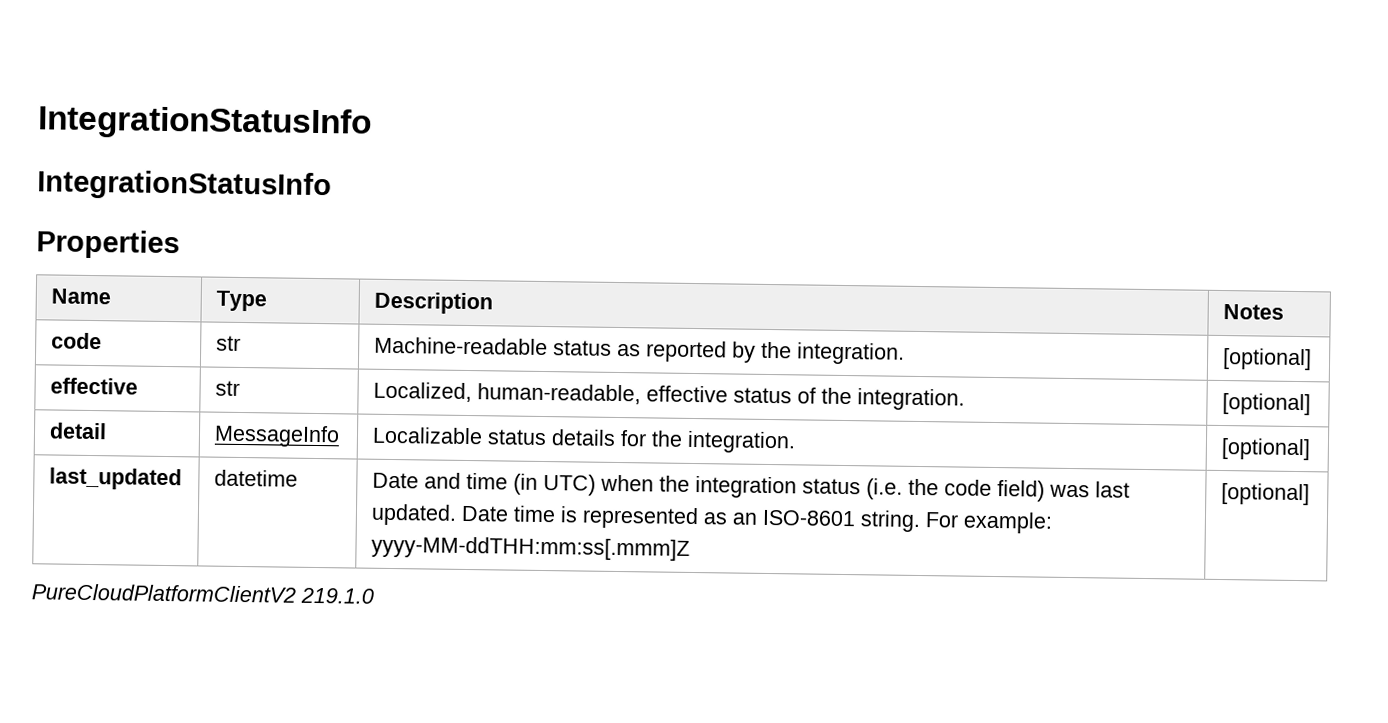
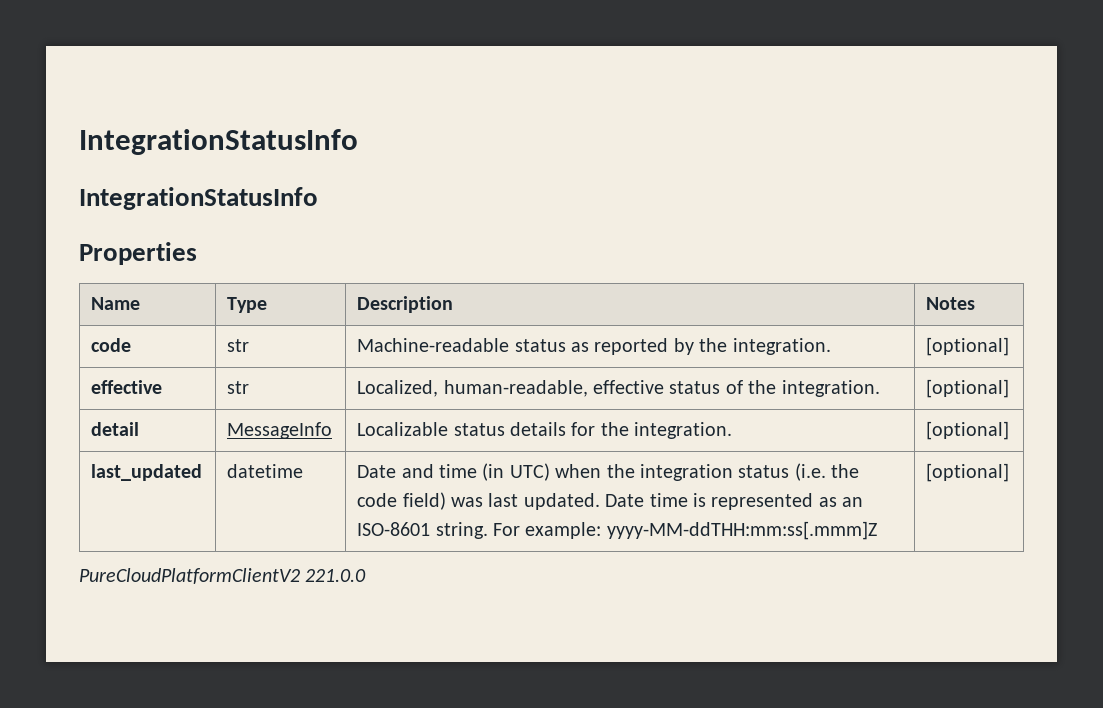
[300,587,374,604] 219.1.0 -> [305,569,367,582] 221.0.0

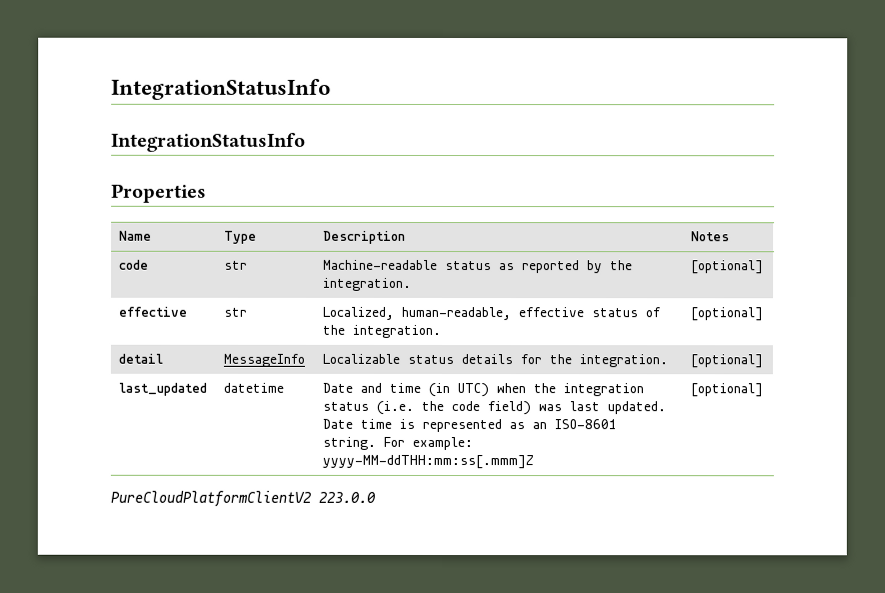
[305,569,367,582] 221.0.0 -> [318,491,375,503] 223.0.0

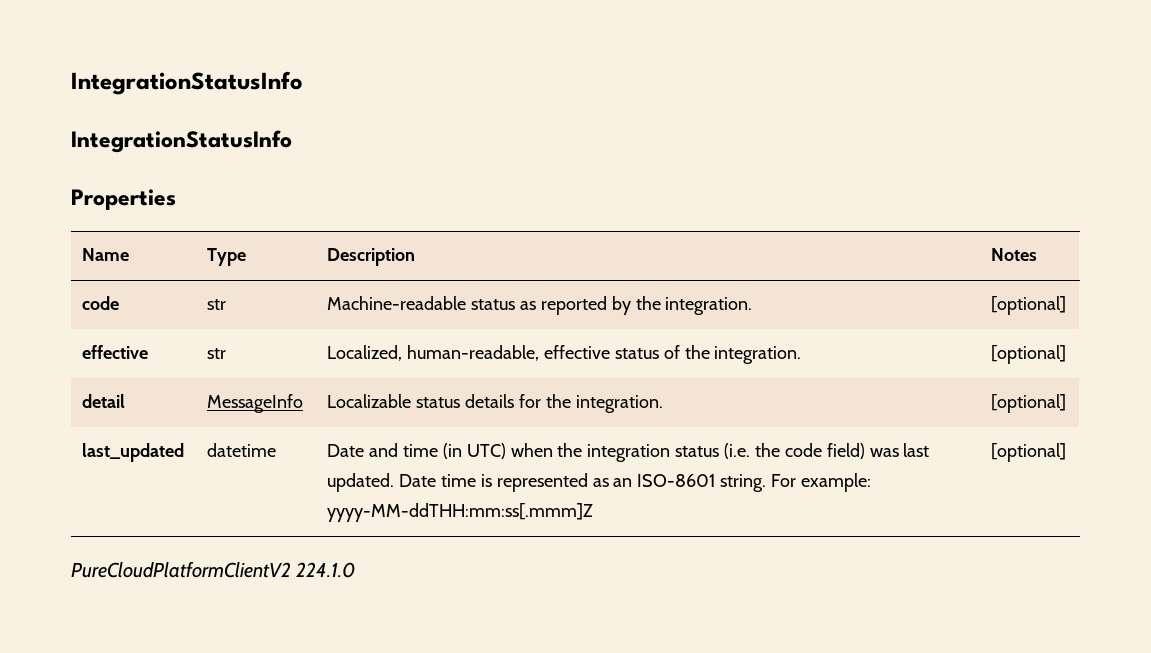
[318,491,375,503] 223.0.0 -> [296,562,356,578] 224.1.0

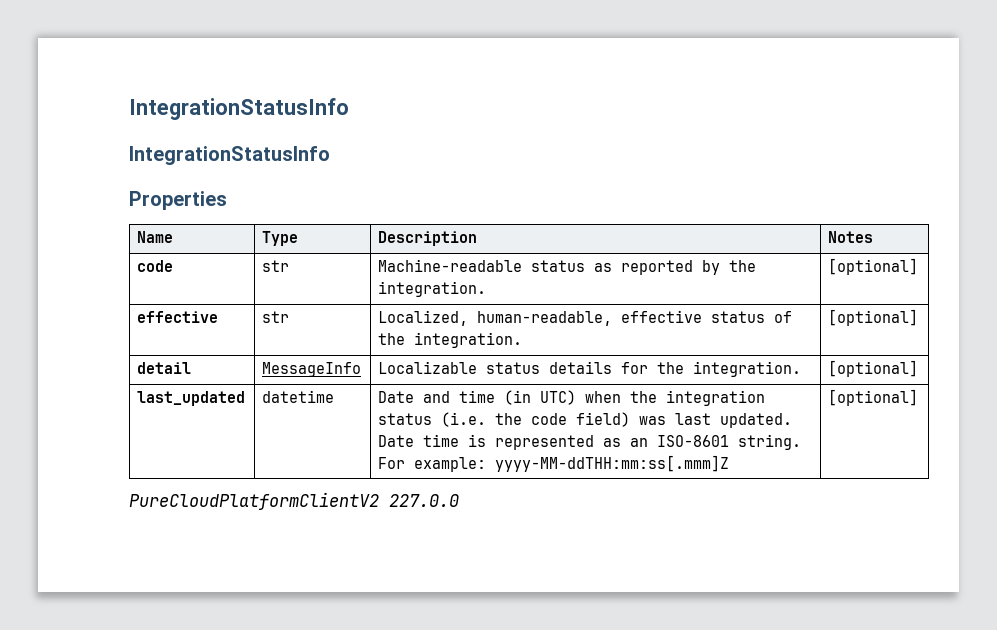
[296,562,356,578] 224.1.0 -> [389,494,459,507] 227.0.0

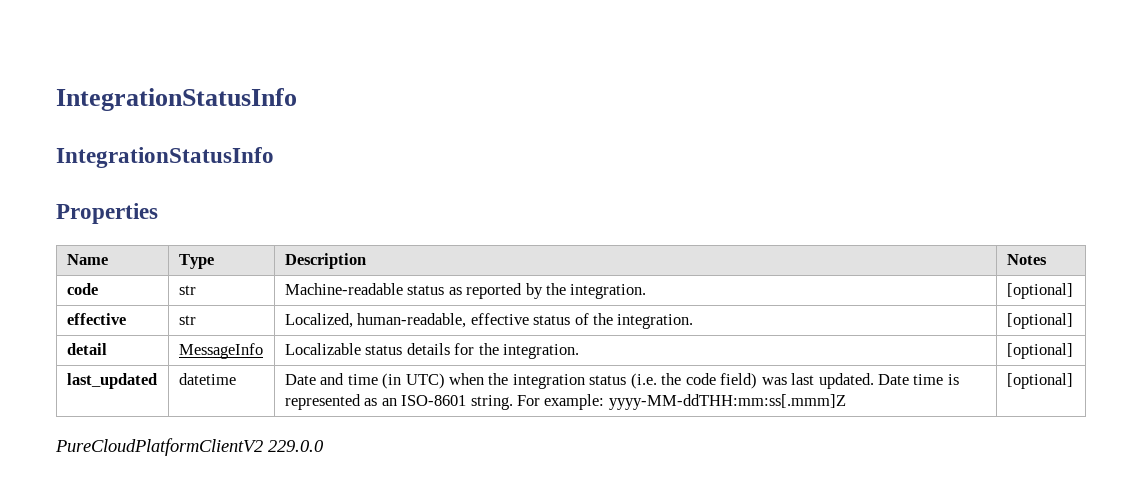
[389,494,459,507] 227.0.0 -> [268,440,324,452] 229.0.0

